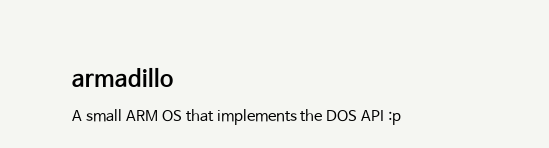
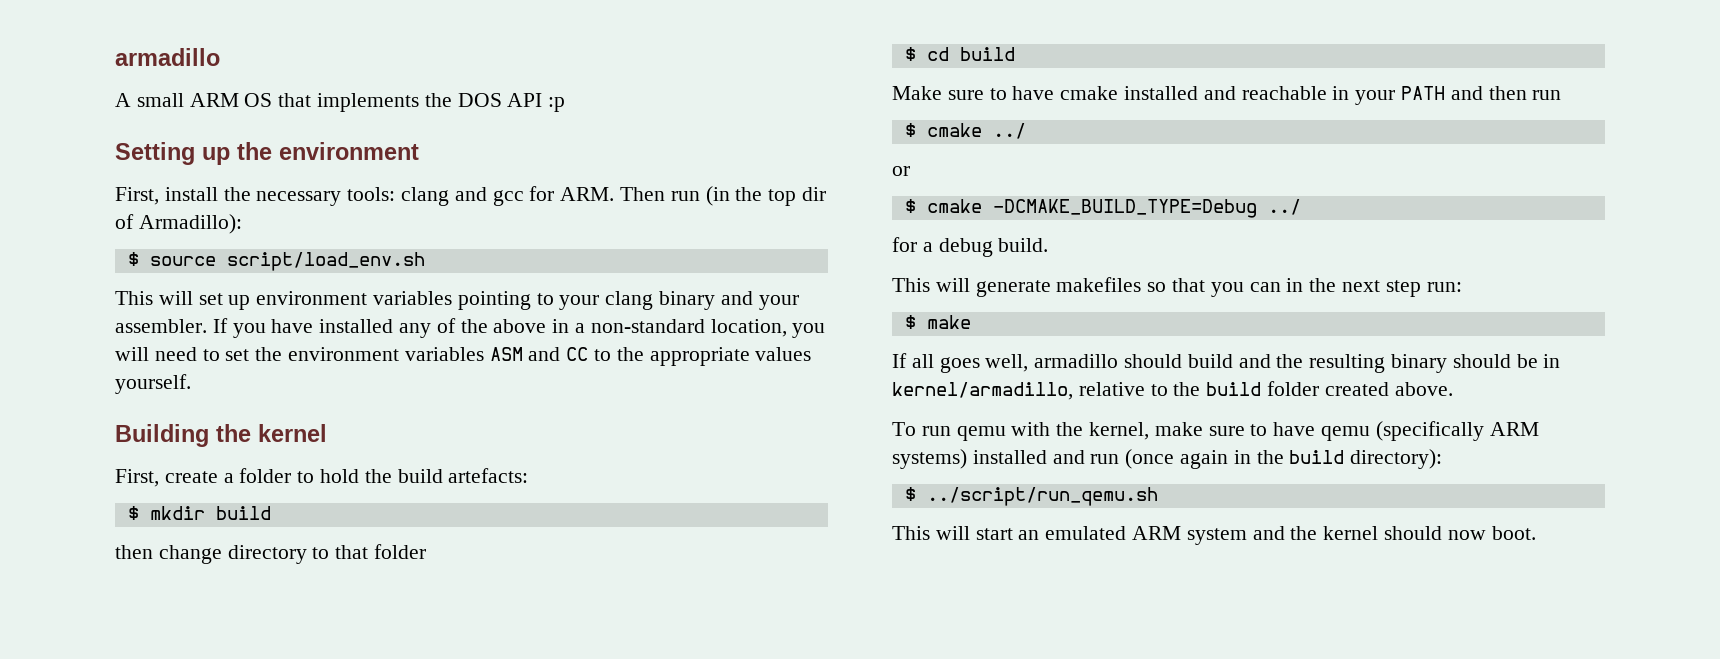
(402, 118) none -> [115,142,419,165] [115,186,827,206] [115,214,242,234] [127,252,425,271] [115,291,799,310] [115,318,826,338] [115,347,812,366] [115,374,191,394] [115,424,327,447] [115,468,529,487] [127,506,271,520] [115,544,427,564] [904,47,1015,61] [892,86,1562,105] [904,123,1026,139] [892,166,910,176] [904,199,1301,218] [892,237,1049,257] [892,277,1462,297] [904,315,971,329] [892,353,1561,373] [892,381,1453,400] [892,421,1539,441] [892,449,1443,469] [904,487,1158,506] [892,526,1536,545] // Setting up the environment // First, install the necessary tools: clang and gcc for ARM. Then run (in the top dir of Armadillo): // $ source script/load_env.sh // This will set up environment variables pointing to your clang binary and your assembler. If you have installed any of the above in a non-standard location, you will need to set the environment variables ASM and CC to the appropriate values yourself. // Building the kernel // First, create a folder to hold the build artefacts: // $ mkdir build // then change directory to that folder // $ cd build // Make sure to have cmake installed and reachable in your PATH and then run // $ cmake ../ // or // $ cmake -DCMAKE_BUILD_TYPE=Debug ../ // for a debug build. // This will generate makefiles so that you can in the next step run: // $ make // If all goes well, armadillo should build and the resulting binary should be in kernel/armadillo, relative to the build folder created above. // To run qemu with the kernel, make sure to have qemu (specifically ARM systems) installed and run (once again in the build directory): // $ ../script/run_qemu.sh // This will start an emulated ARM system and the kernel should now boot.

